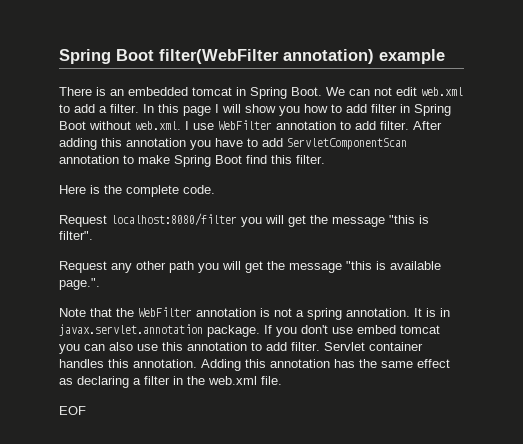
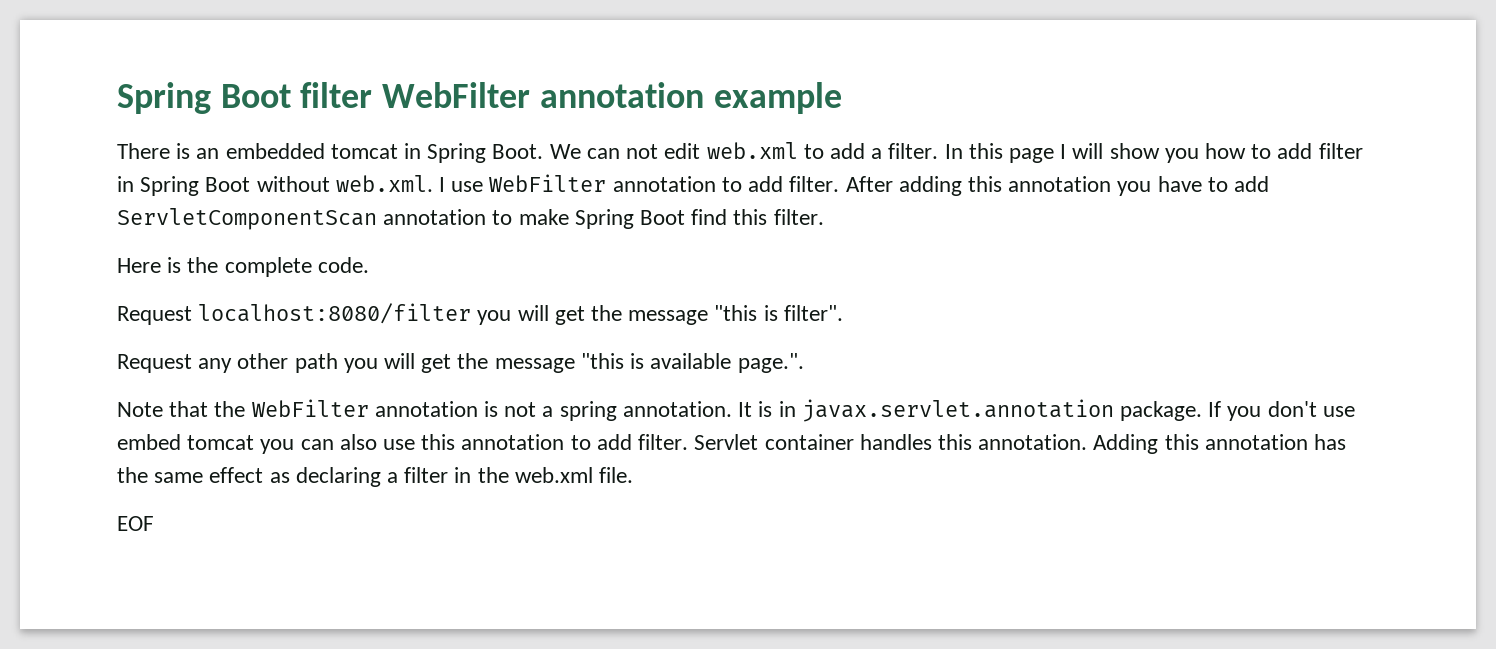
[59,49,374,64] Spring Boot filter(WebFilter annotation) -> [117,82,704,114] Spring Boot filter WebFilter annotation

